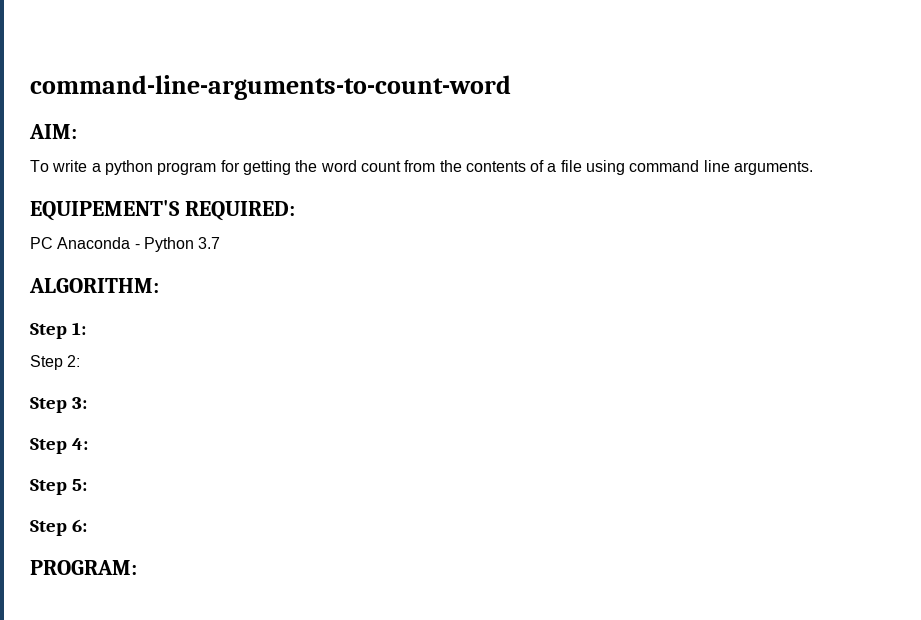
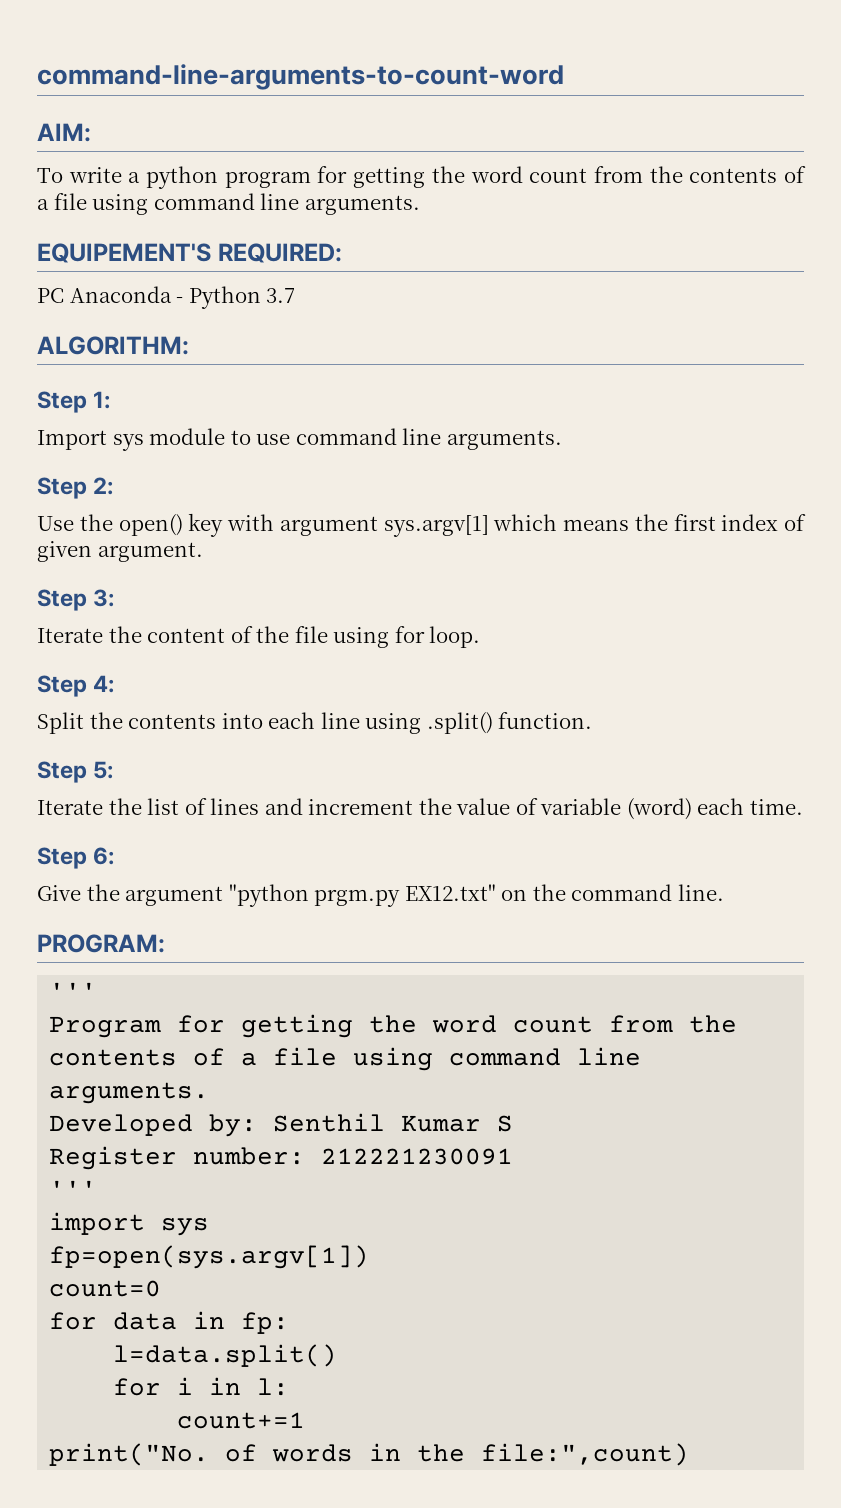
[30,355,81,370] [30,397,88,413] [30,438,89,454] [30,479,88,495] [30,519,88,536] [30,560,137,575] Step 2: // Step 3: // Step 4: // Step 5: // Step 6: // PROGRAM: -> [37,428,562,451] [37,477,114,499] [37,513,806,537] [37,541,203,562] [37,589,115,611] [37,626,481,648] [37,675,115,697] [37,712,593,734] [37,761,114,783] [37,798,803,820] [37,847,115,869] [37,884,724,907] [37,934,165,953] [49,982,98,999] [49,1014,738,1038] [49,1047,642,1071] [49,1082,210,1104] [49,1113,514,1137] [49,1146,514,1170] [49,1180,98,1197] [49,1212,210,1236] [49,1245,370,1269] [49,1280,162,1297] [49,1311,290,1334] [113,1344,338,1367] [113,1377,290,1396] [177,1412,306,1429] [49,1443,690,1466] Import sys module to use command line arguments. // Step 2: // Use the open() key with argument sys.argv[1] which means the first index of given argument. // Step 3: // Iterate the content of the file using for loop. // Step 4: // Split the contents into each line using .split() function. // Step 5: // Iterate the list of lines and increment the value of variable (word) each time. // Step 6: // Give the argument "python prgm.py EX12.txt" on the command line. // PROGRAM: // ''' // Program for getting the word count from the contents of a file using command line arguments. // Developed by: Senthil Kumar S // Register number: 212221230091 // ''' // import sys // fp=open(sys.argv[1]) // count=0 // for data in fp: // l=data.split() // for i in l: // count+=1 // print("No. of words in the file:",count)

